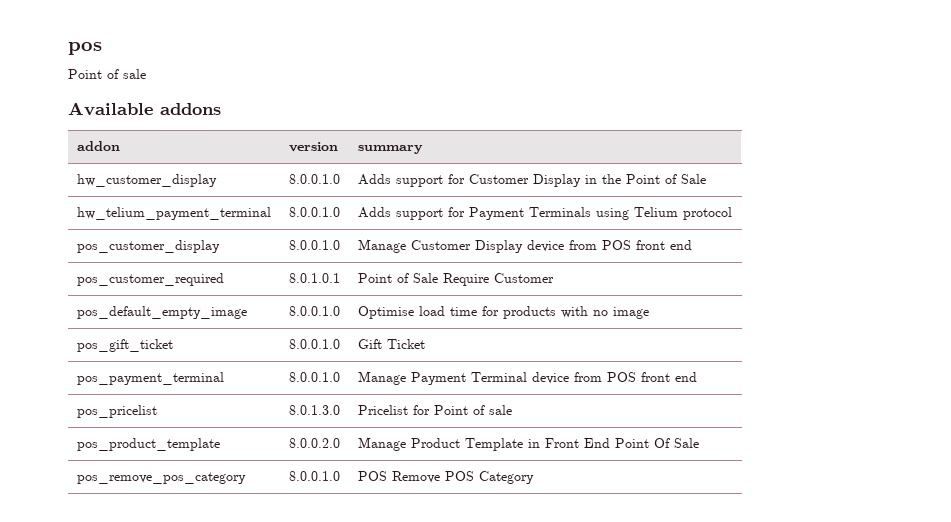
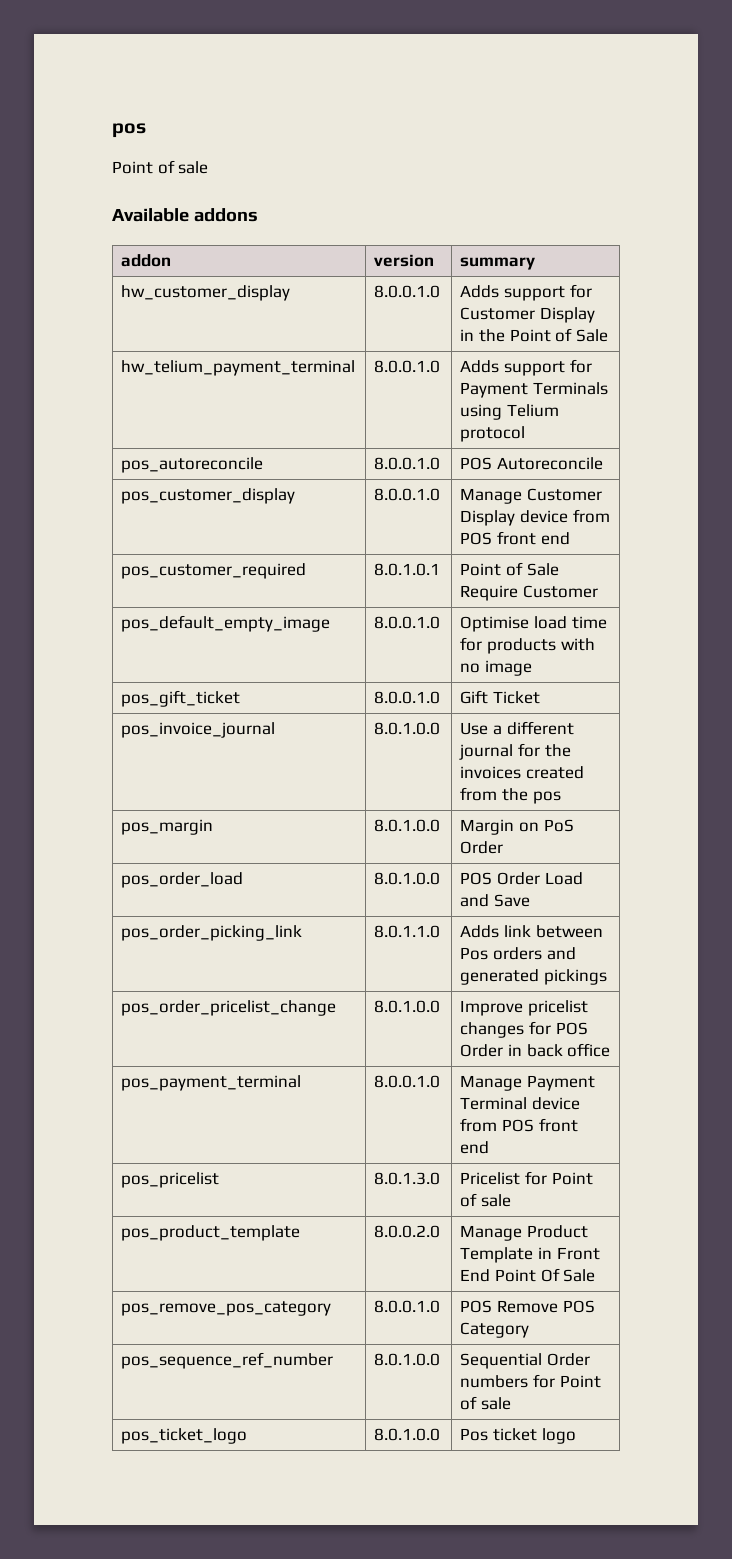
(732, 213) none -> [121,457,264,473] [374,457,441,470] [460,457,604,470] // pos_autoreconcile | 8.0.0.1.0 | POS Autoreconcile
(425, 344) none -> [121,722,276,738] [374,722,441,735] [460,721,574,735] [459,743,571,760] [460,766,585,779] [460,787,561,804] [121,819,214,835] [374,819,441,832] [460,819,574,835] [460,841,504,854] [121,872,244,888] [374,872,441,885] [460,872,583,885] [460,894,531,907] [121,925,303,941] [374,925,441,938] [460,925,603,938] [460,947,576,960] [460,969,608,985] [121,1000,337,1016] [374,1000,441,1013] [460,1000,589,1016] [460,1021,588,1038] [460,1043,611,1057] // pos_invoice_journal | 8.0.1.0.0 | Use a different journal for the invoices created from the pos // pos_margin | 8.0.1.0.0 | Margin on PoS Order // pos_order_load | 8.0.1.0.0 | POS Order Load and Save // pos_order_picking_link | 8.0.1.1.0 | Adds link between Pos orders and generated pickings // pos_order_pricelist_change | 8.0.1.0.0 | Improve pricelist changes for POS Order in back office
(534, 477) none -> [121,1352,334,1369] [374,1353,441,1366] [460,1353,591,1369] [460,1374,601,1388] [460,1396,512,1410] [121,1428,248,1444] [374,1428,441,1441] [460,1428,576,1444] // pos_sequence_ref_number | 8.0.1.0.0 | Sequential Order numbers for Point of sale // pos_ticket_logo | 8.0.1.0.0 | Pos ticket logo

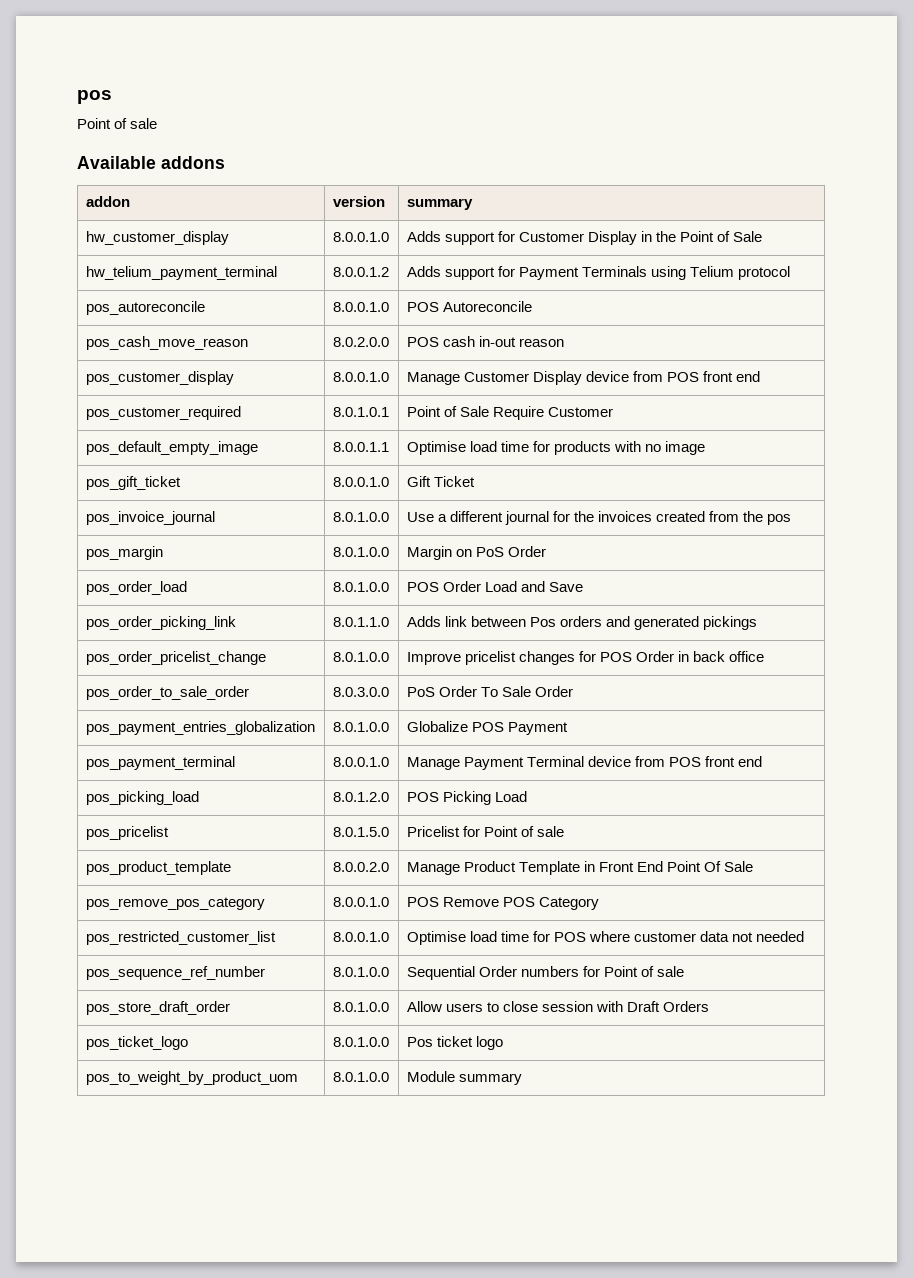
[374,360,441,373] 8.0.0.1.0 -> [332,267,389,277] 8.0.0.1.2
(604, 463) none -> [85,336,248,350] [332,337,389,347] [406,336,564,347] // pos_cash_move_reason | 8.0.2.0.0 | POS cash in-out reason
[374,616,441,629] 8.0.0.1.0 -> [332,442,389,452] 8.0.0.1.1
(611, 1050) none -> [85,686,249,700] [332,687,389,697] [406,686,573,697] [85,721,315,735] [332,722,389,732] [406,721,568,735] // pos_order_to_sale_order | 8.0.3.0.0 | PoS Order To Sale Order // pos_payment_entries_globalization | 8.0.1.0.0 | Globalize POS Payment
(490, 1147) none -> [85,791,199,805] [332,792,389,802] [406,791,527,805] // pos_picking_load | 8.0.1.2.0 | POS Picking Load
[374,1172,441,1185] 8.0.1.3.0 -> [332,827,389,837] 8.0.1.5.0
(530, 1330) none -> [85,931,276,945] [332,932,389,942] [406,931,805,945] // pos_restricted_customer_list | 8.0.0.1.0 | Optimise load time for POS where customer data not needed
(512, 1403) none -> [85,1001,230,1015] [332,1002,389,1012] [406,1001,709,1012] // pos_store_draft_order | 8.0.1.0.0 | Allow users to close session with Draft Orders
(576, 1436) none -> [85,1071,298,1085] [332,1072,389,1082] [406,1071,522,1085] // pos_to_weight_by_product_uom | 8.0.1.0.0 | Module summary

